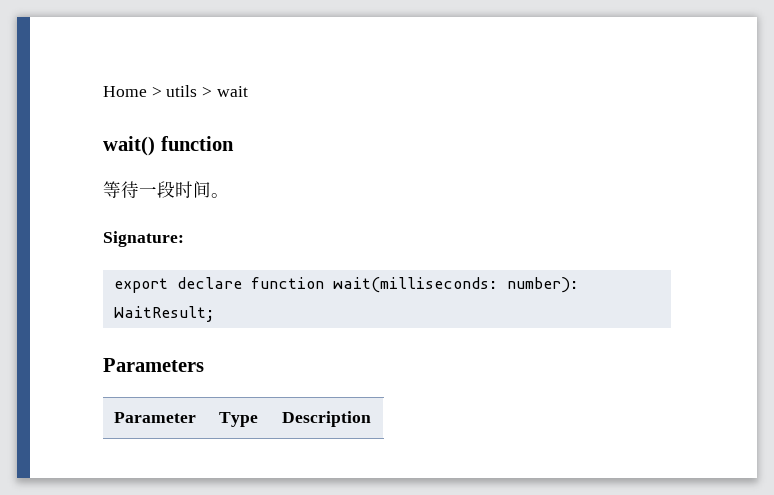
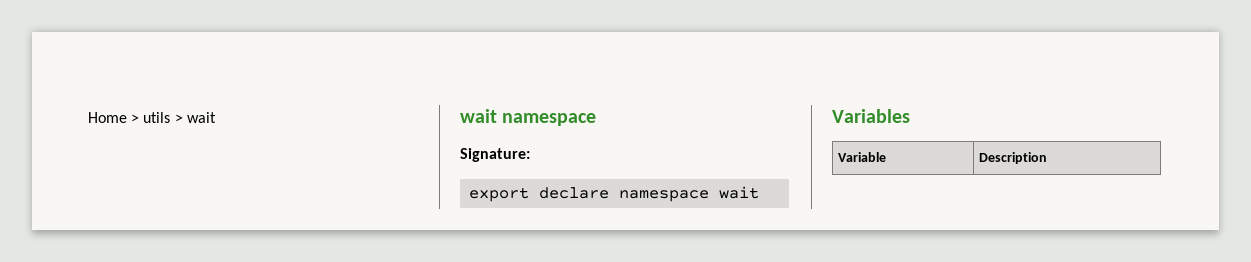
[103,136,234,156] [103,181,229,198] [103,231,184,247] [113,277,579,293] [113,306,215,322] [103,358,204,372] [114,412,197,423] [219,412,259,427] wait() function // 等待一段时间。 // Signature: // export declare function wait(milliseconds: number): WaitResult; // Parameters // Parameter | Type -> [460,109,597,126] [460,148,530,162] [469,186,760,202] [832,109,910,123] [838,152,887,162] wait namespace // Signature: // export declare namespace wait // Variables // Variable

